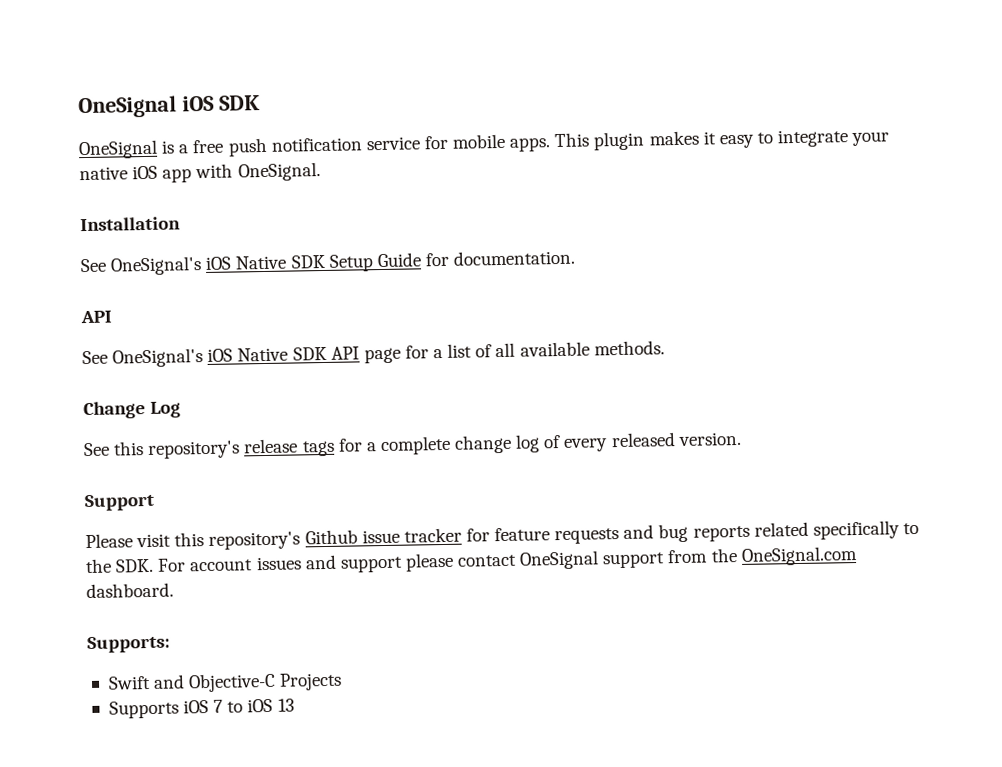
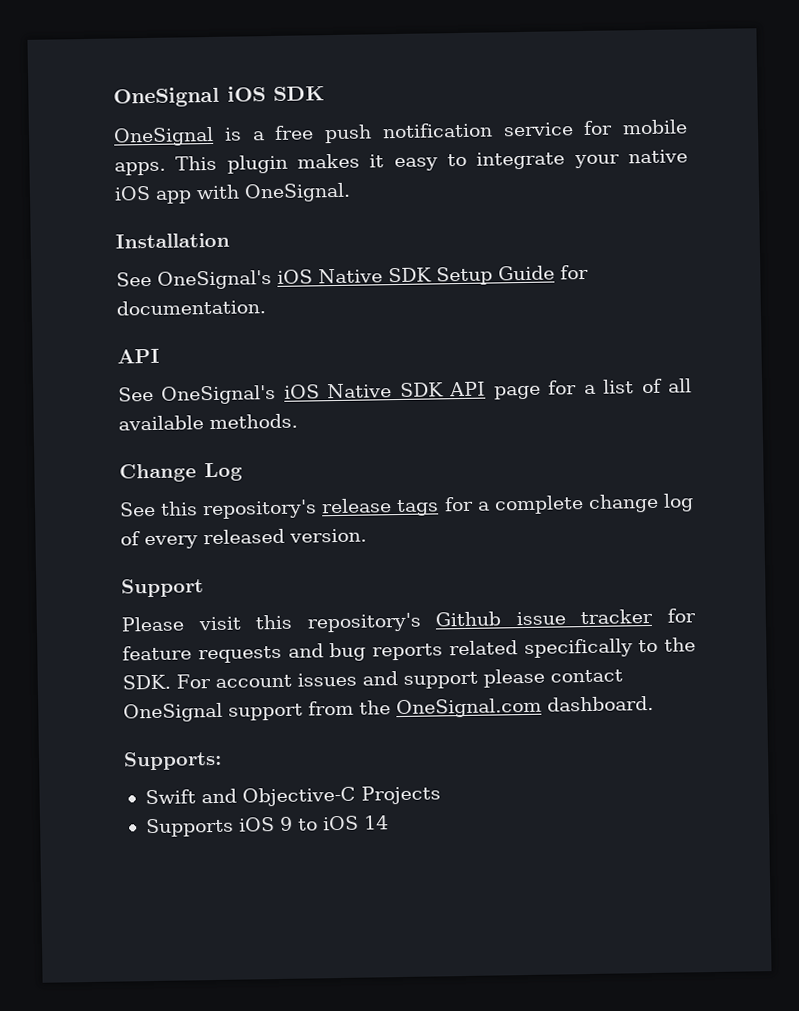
[213,699,224,713] 7 -> [278,816,293,831] 9
[277,698,295,712] 13 -> [362,815,389,830] 14

